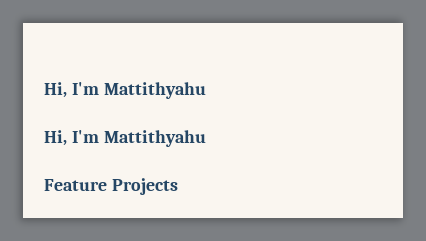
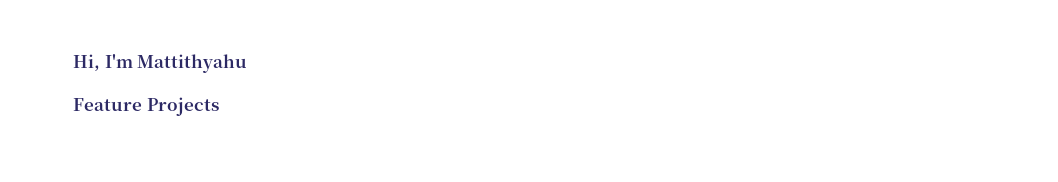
[44,82,206,99] [44,130,206,147] Hi, I'm Mattithyahu // Hi, I'm Mattithyahu -> [73,54,248,73] Hi, I'm Mattithyahu

